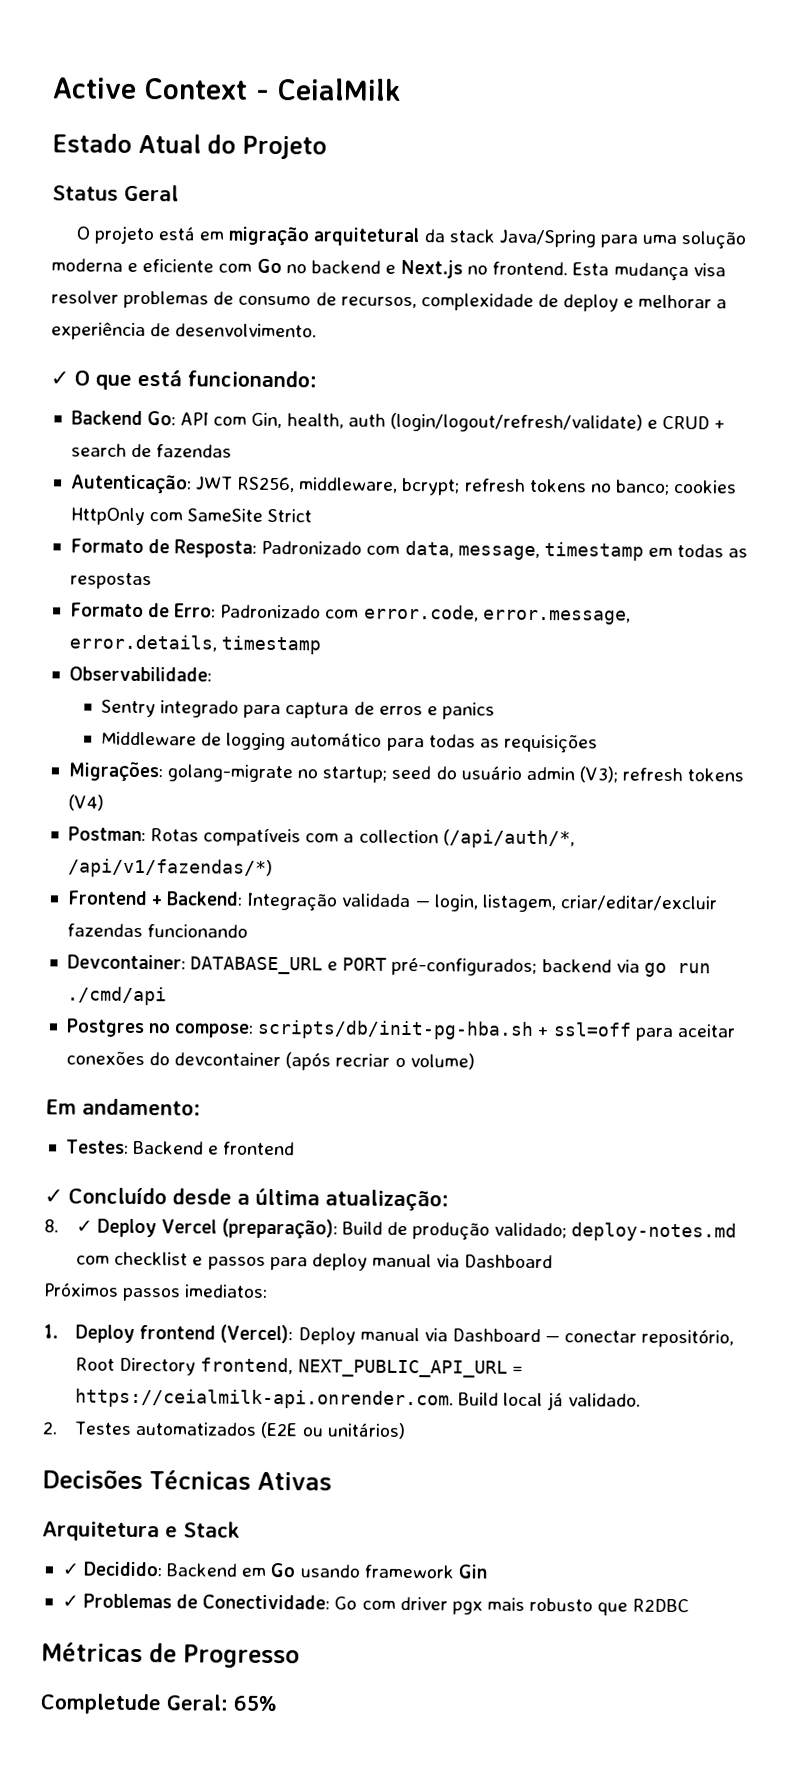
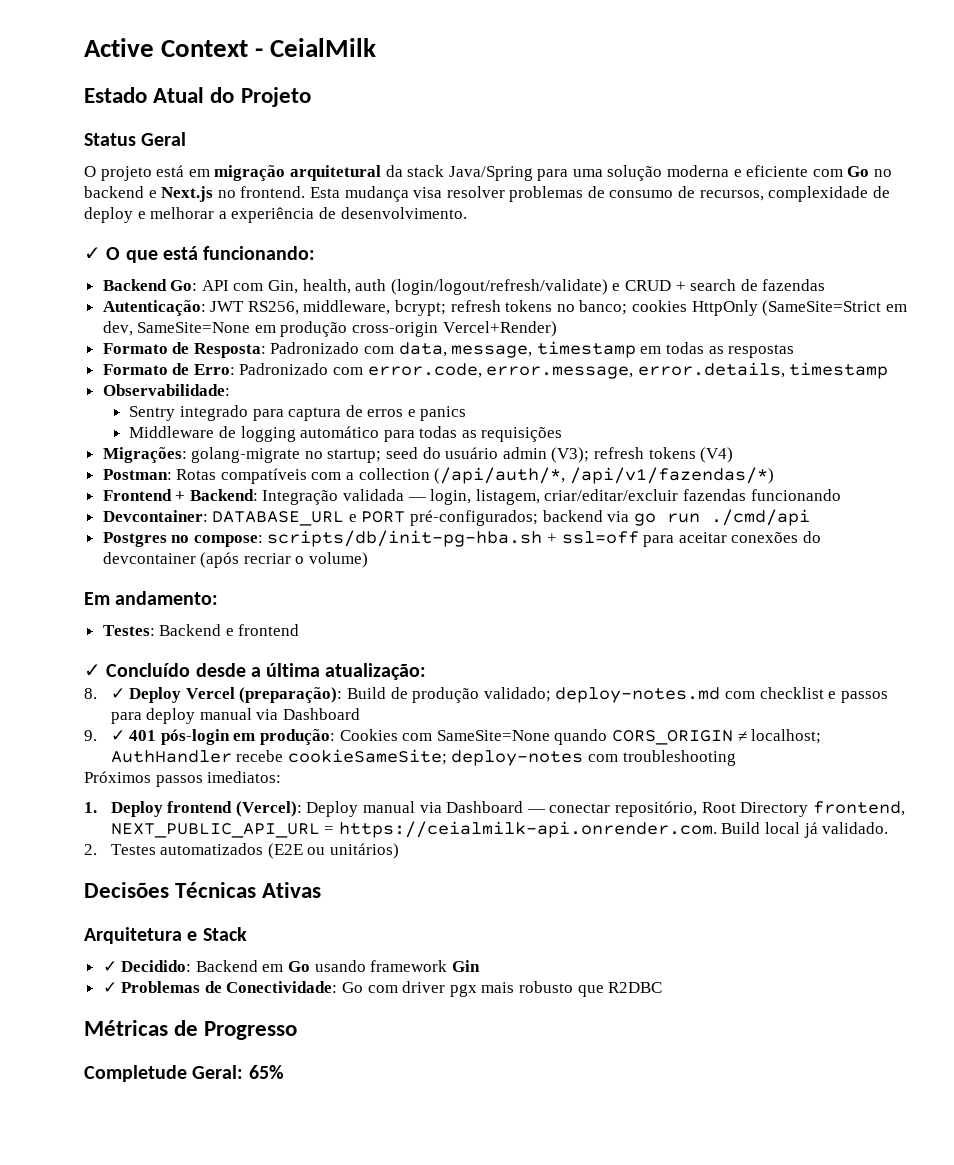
[149,508,313,523] com SameSite Strict -> [762,300,907,316] [102,321,557,337] (SameSite=Strict em dev, SameSite=None em produção cross-origin Vercel+Render)
(554, 1261) none -> [84,729,822,745] [110,749,736,766] // 9. ✓ 401 pós-login em produção: Cookies com SameSite=None quando CORS_ORIGIN ≠ localhost; AuthHandler recebe cookieSameSite; deploy-notes com troubleshooting

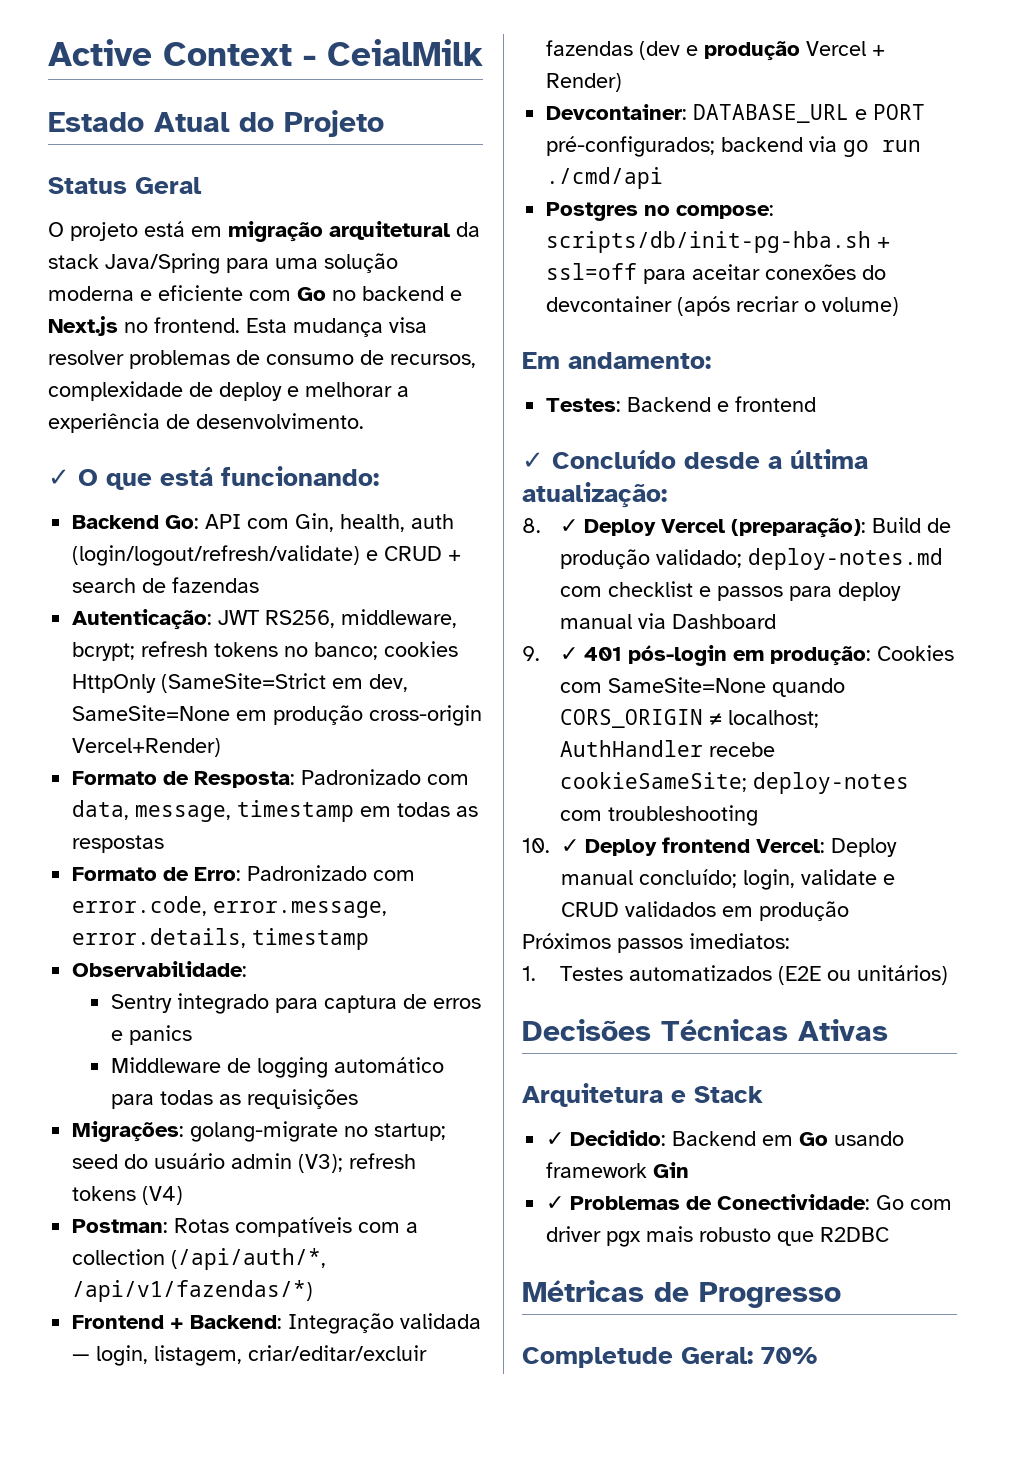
[750,489,841,501] funcionando -> [639,41,886,61] [546,73,623,92] (dev e produção Vercel + Render)
[84,771,282,787] [84,801,905,817] [110,821,889,838] [84,844,97,855] Próximos passos imediatos: // 1. Deploy frontend (Vercel): Deploy manual via Dashboard — conectar repositório, Root Directory frontend, NEXT_PUBLIC_API_URL = https://ceialmilk-api.onrender.com. Build local já validado. // 2. -> [522,837,897,857] [561,869,895,890] [561,901,849,921] [522,933,790,953] [522,966,536,981] 10. ✓ Deploy frontend Vercel: Deploy manual concluído; login, validate e CRUD validados em produção // Próximos passos imediatos: // 1.
[248,1065,284,1079] 65% -> [761,1347,817,1364] 70%

